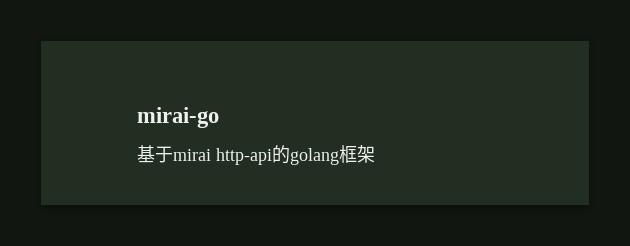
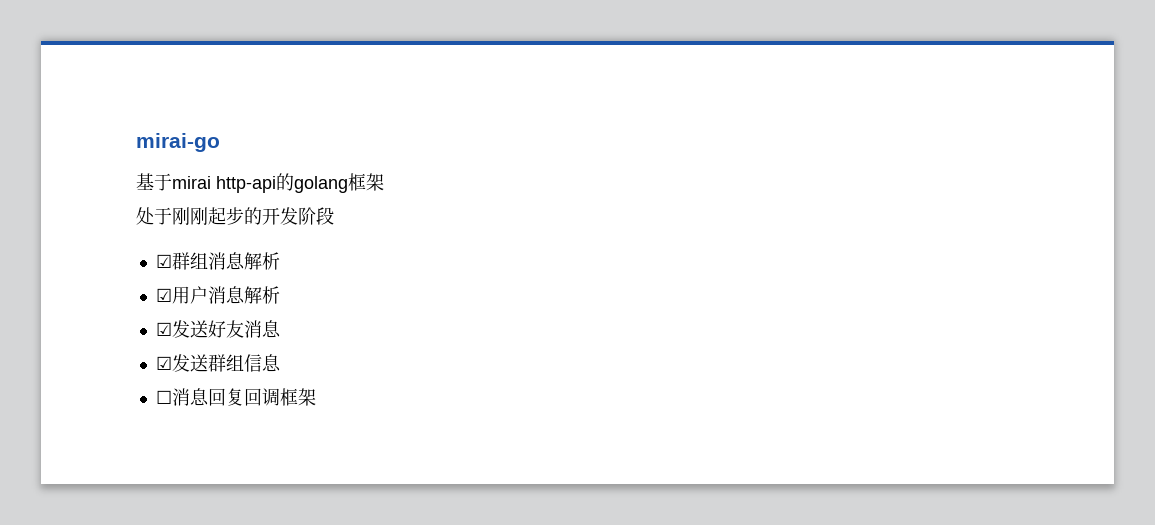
(375, 154) none -> [136,207,334,225] [155,252,280,270] [155,286,280,304] [155,320,281,338] [155,354,281,372] [155,388,316,406] // 处于刚刚起步的开发阶段 // ☑群组消息解析 // ☑用户消息解析 // ☑发送好友消息 // ☑发送群组信息 // ☐消息回复回调框架

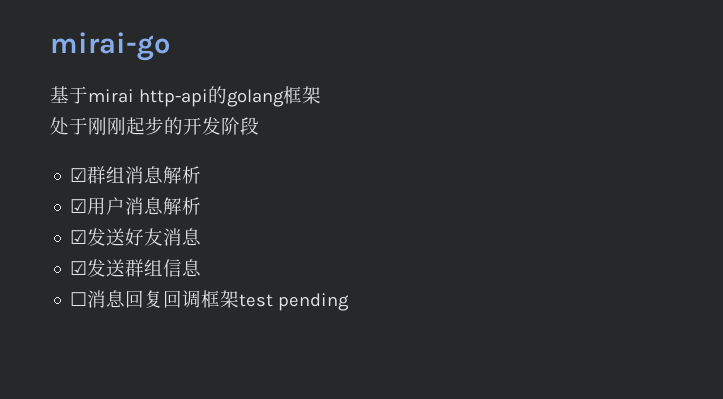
(316, 397) none -> [239,293,350,311] test pending

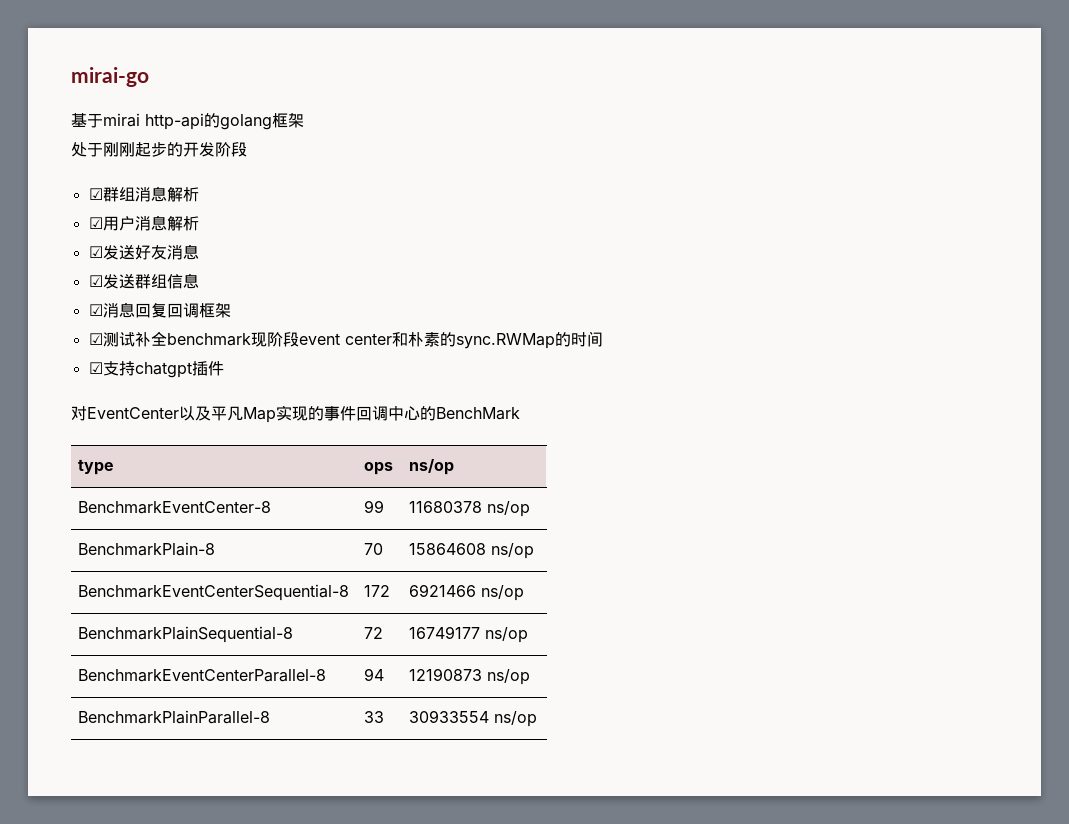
[70,292,88,306] ☐ -> [88,304,103,316] ☑
[239,293,350,311] test pending -> [88,331,603,349] [88,361,224,378] [71,405,520,423] [78,459,115,475] [364,462,394,475] [409,459,455,475] [78,501,272,514] [364,500,385,513] [409,501,531,517] [78,542,216,556] [364,543,384,555] [409,543,535,559] [78,584,350,601] [364,585,391,597] [409,584,525,601] [78,626,294,643] [364,627,384,639] [409,626,529,643] [78,669,327,682] [364,668,385,681] [409,668,531,685] [78,710,271,724] [364,711,385,723] [409,710,538,727] // ☑测试补全benchmark现阶段event center和朴素的sync.RWMap的时间 // ☑支持chatgpt插件 // 对EventCenter以及平凡Map实现的事件回调中心的BenchMark // type | ops | ns/op // BenchmarkEventCenter-8 | 99 | 11680378 ns/op // BenchmarkPlain-8 | 70 | 15864608 ns/op // BenchmarkEventCenterSequential-8 | 172 | 6921466 ns/op // BenchmarkPlainSequential-8 | 72 | 16749177 ns/op // BenchmarkEventCenterParallel-8 | 94 | 12190873 ns/op // BenchmarkPlainParallel-8 | 33 | 30933554 ns/op

